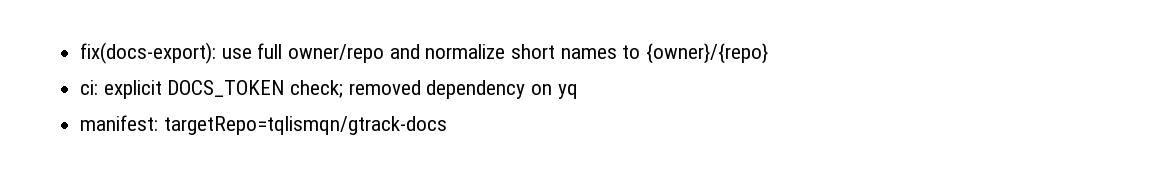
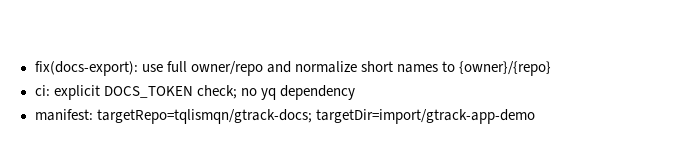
[348,80,421,95] removed -> [240,88,276,100] no yq
[531,84,578,99] on yq -> (355, 92) none
[163,116,447,135] targetRepo=tqlismqn/gtrack-docs -> [96,109,535,124] targetRepo=tqlismqn/gtrack-docs; targetDir=import/gtrack-app-demo

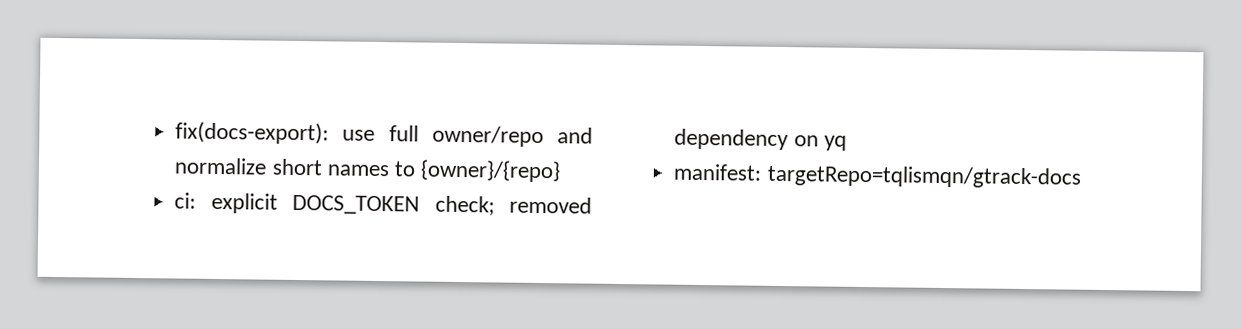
[240,88,257,96] no -> [509,196,592,214] [674,128,819,151] removed dependency on
[279,85,355,100] dependency -> (847, 143) none
[96,109,535,124] targetRepo=tqlismqn/gtrack-docs; targetDir=import/gtrack-app-demo -> [766,164,1081,189] targetRepo=tqlismqn/gtrack-docs

